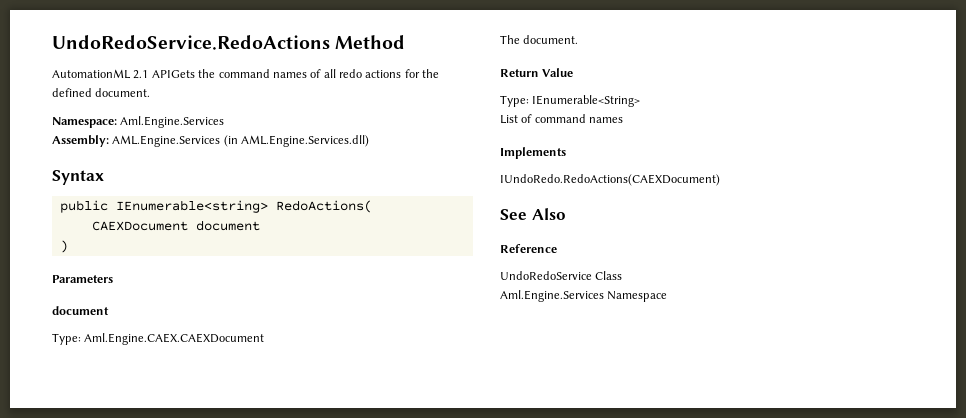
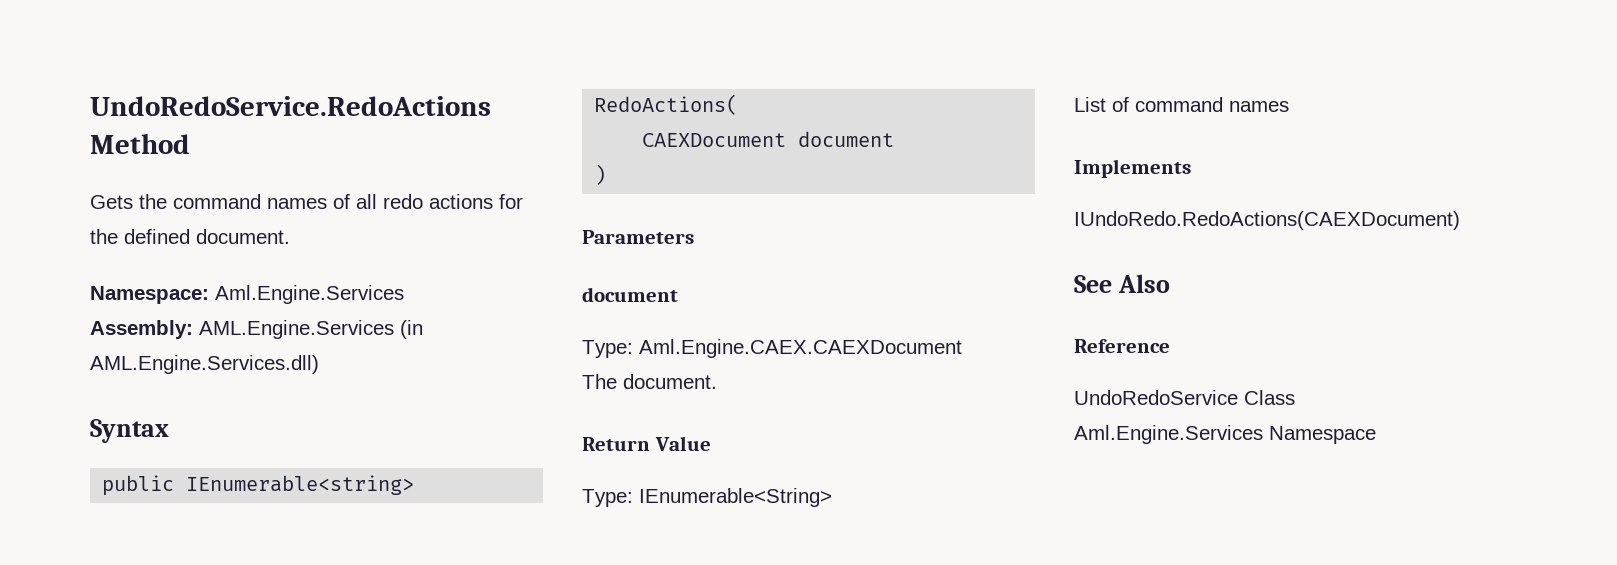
[52,69,195,79] AutomationML 2.1 APIGets -> [90,195,133,209] Gets

